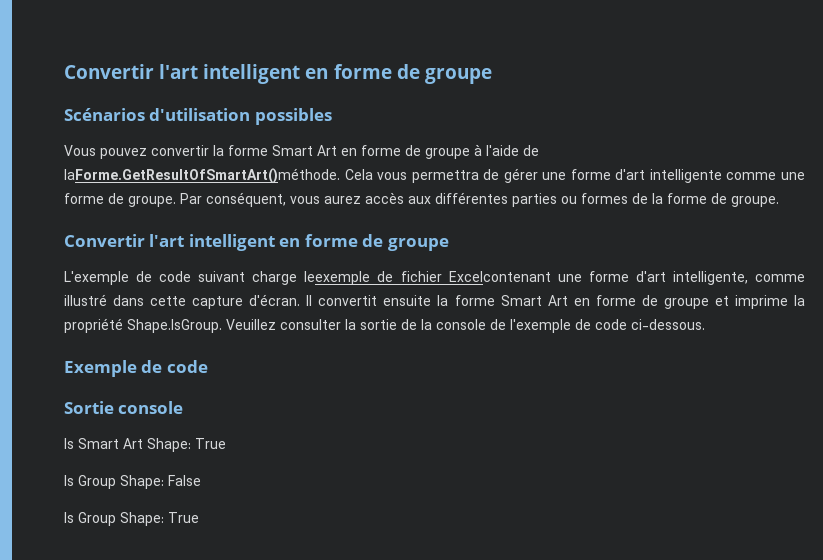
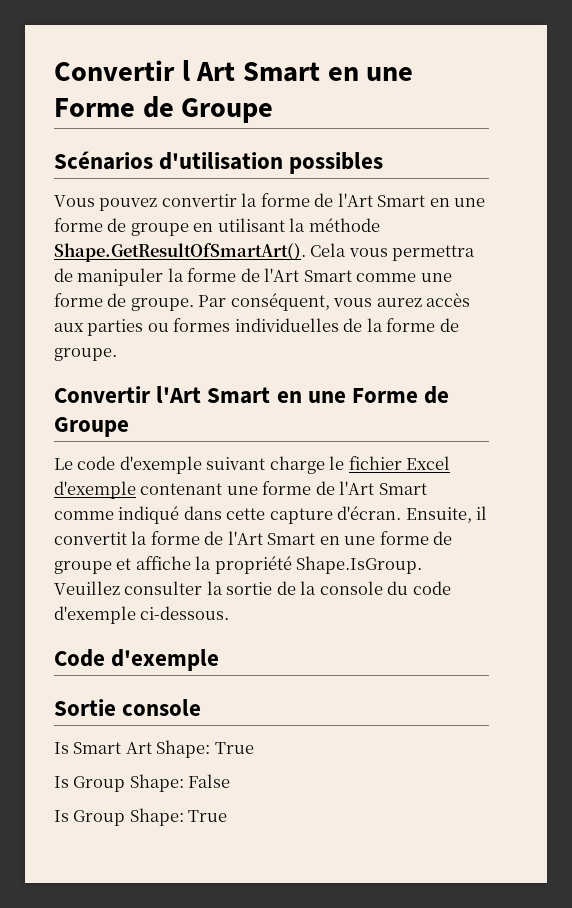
[64,64,492,84] Convertir l'art intelligent en forme de groupe -> [54,60,414,82] [54,96,274,123] Convertir l Art Smart en une Forme de Groupe
[272,144,539,159] [64,168,722,184] Smart Art en forme de groupe à l'aide de laForme.GetResultOfSmartArt()méthode. Cela vous permettra de gérer une forme d'art intelligente -> [314,193,486,207] [54,218,380,236] [54,243,476,262] [54,268,352,286] de l'Art Smart en une forme de groupe en utilisant la méthode Shape.GetResultOfSmartArt(). Cela vous permettra de manipuler la forme de l'Art Smart
[435,192,508,204] différentes -> (84, 327) none
(628, 198) none -> [234,318,339,332] individuelles
[149,234,449,251] [64,271,806,285] [64,294,590,309] l'art intelligent en forme de groupe // L'exemple de code suivant charge leexemple de fichier Excelcontenant une forme d'art intelligente, comme illustré dans cette capture d'écran. Il convertit ensuite la forme Smart Art en -> [156,386,450,404] [54,417,129,437] [54,456,451,474] [54,481,427,499] [54,506,488,524] [54,531,376,545] l'Art Smart en une Forme de Groupe // Le code d'exemple suivant charge le fichier Excel d'exemple contenant une forme de l'Art Smart comme indiqué dans cette capture d'écran. Ensuite, il convertit la forme de l'Art Smart en une
[734,295,788,309] imprime -> [135,556,191,570] affiche
[490,319,705,333] [64,360,208,377] de l'exemple de code ci-dessous. // Exemple de code -> [387,581,451,595] [54,606,230,624] [54,649,220,671] du code d'exemple ci-dessous. // Code d'exemple

